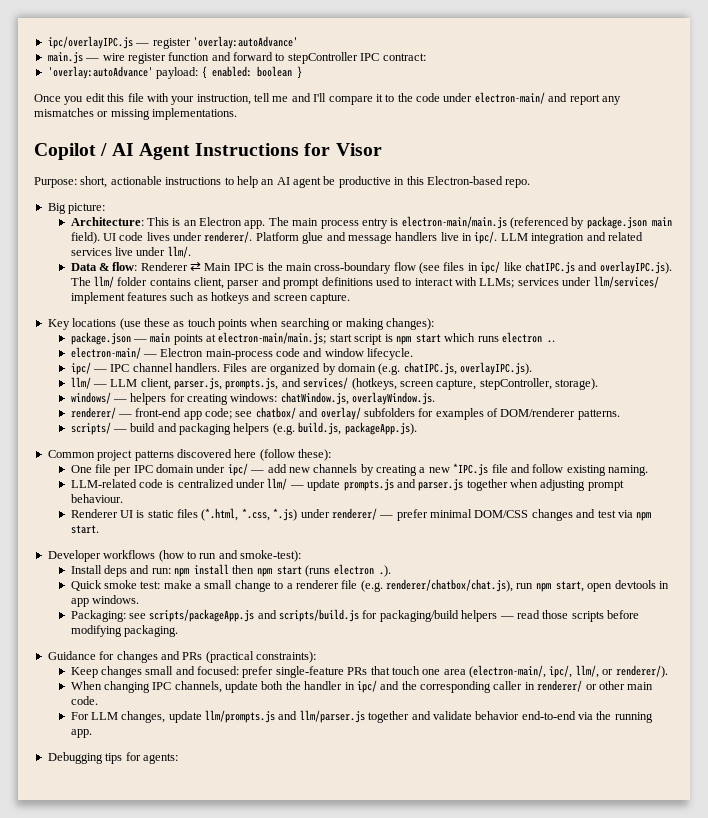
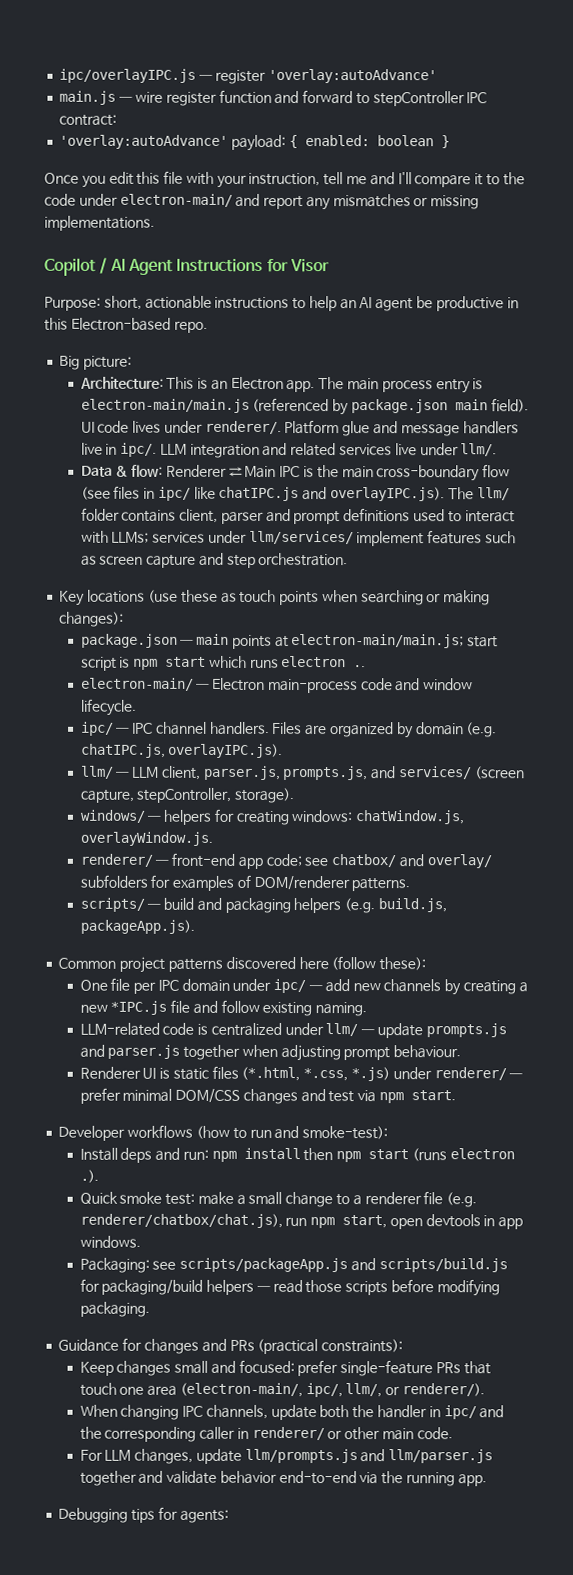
[211,292,351,304] hotkeys and screen capture. -> [99,552,349,568] screen capture and step orchestration.
[351,378,434,390] (hotkeys, screen -> [474,766,525,780] (screen

